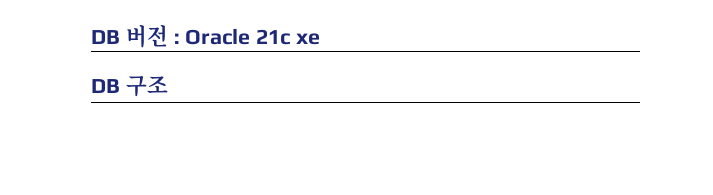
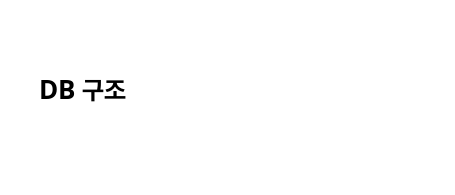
[91,24,321,48] [91,79,120,93] DB 버전 : Oracle 21c xe // DB -> [39,80,75,99] DB

